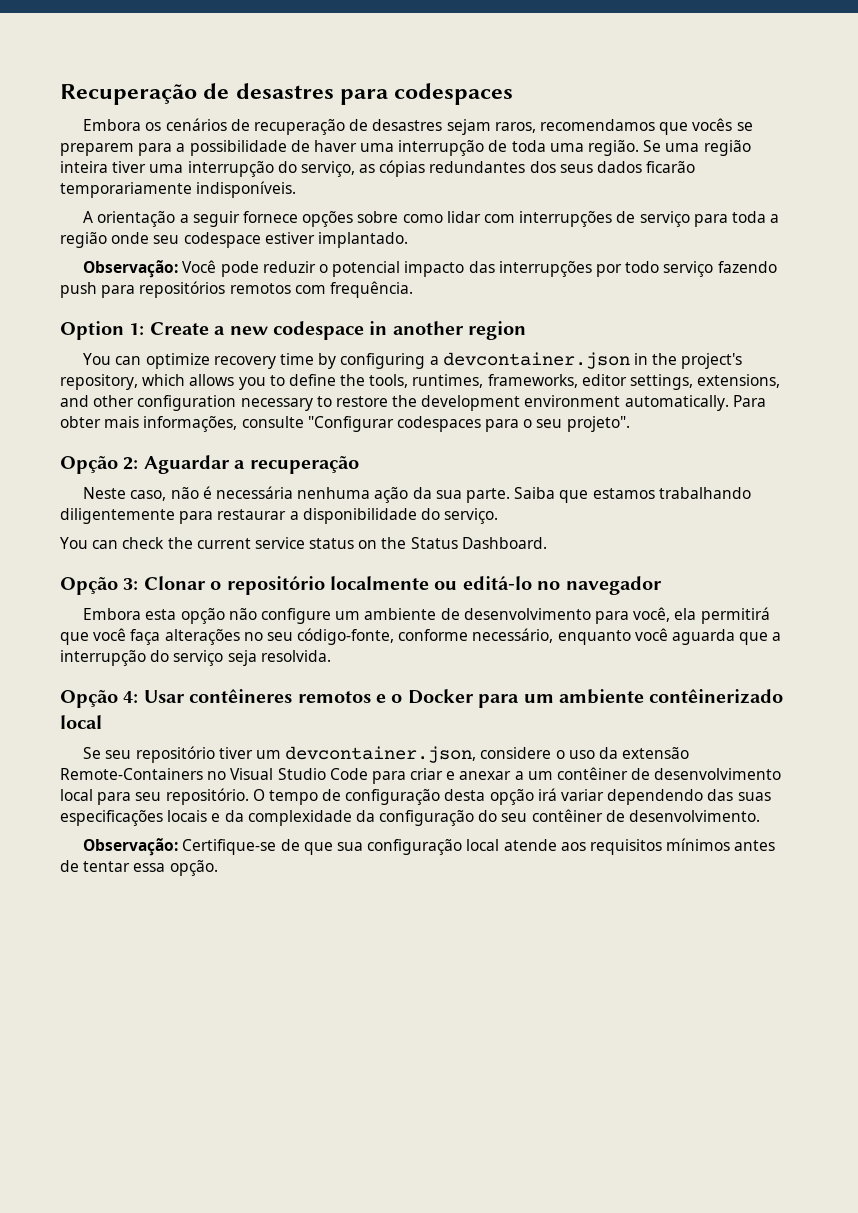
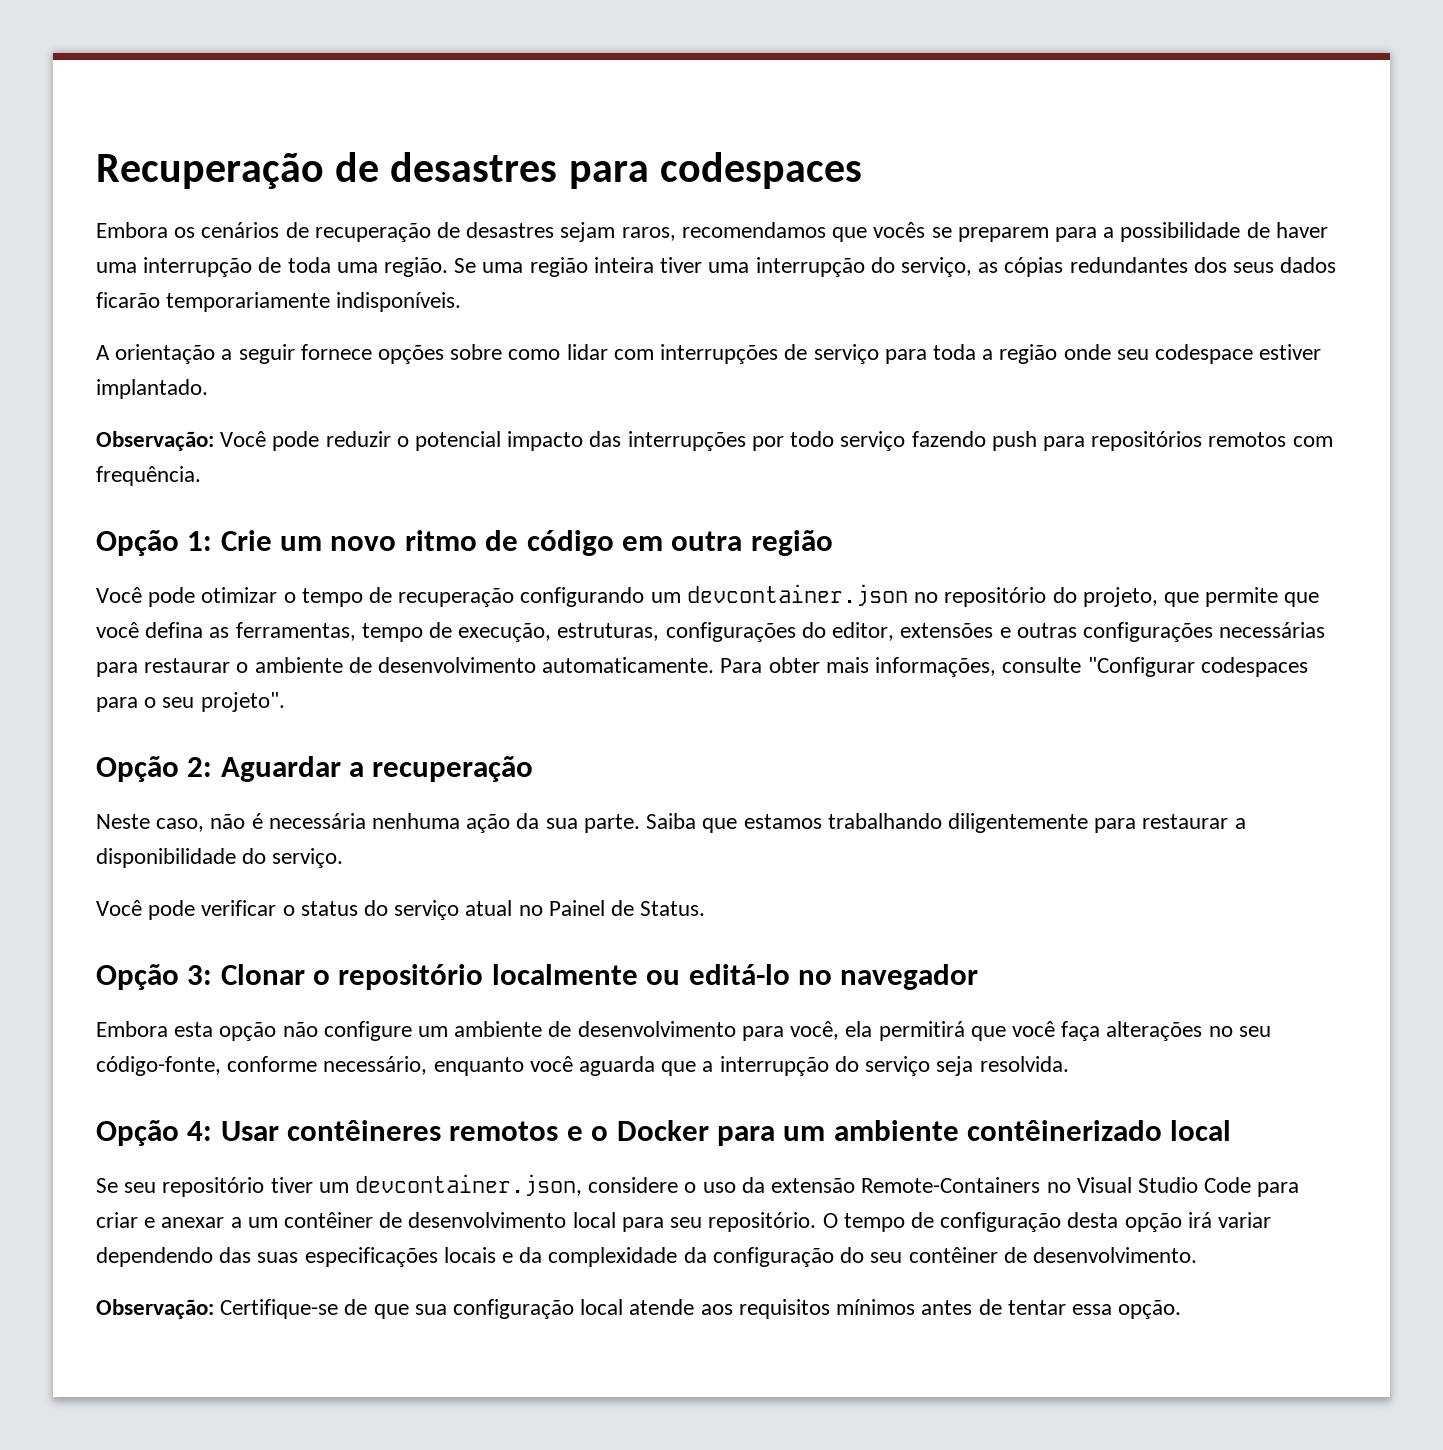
[60,321,527,340] [83,352,743,369] [60,374,781,390] [60,395,729,411] Option 1: Create a new codespace in another region // You can optimize recovery time by configuring a devcontainer.json in the project's repository, which allows you to define the tools, runtimes, frameworks, editor settings, extensions, and other configuration necessary to restore the development environment automatically. -> [96,530,833,556] [96,584,1320,607] [96,622,1326,642] [96,657,715,677] Opção 1: Crie um novo ritmo de código em outra região // Você pode otimizar o tempo de recuperação configurando um devcontainer.json no repositório do projeto, que permite que você defina as ferramentas, tempo de execução, estruturas, configurações do editor, extensões e outras configurações necessárias para restaurar o ambiente de desenvolvimento automaticamente.
[60,537,547,549] You can check the current service status on the Status Dashboard. -> [96,900,706,920] Você pode verificar o status do serviço atual no Painel de Status.

